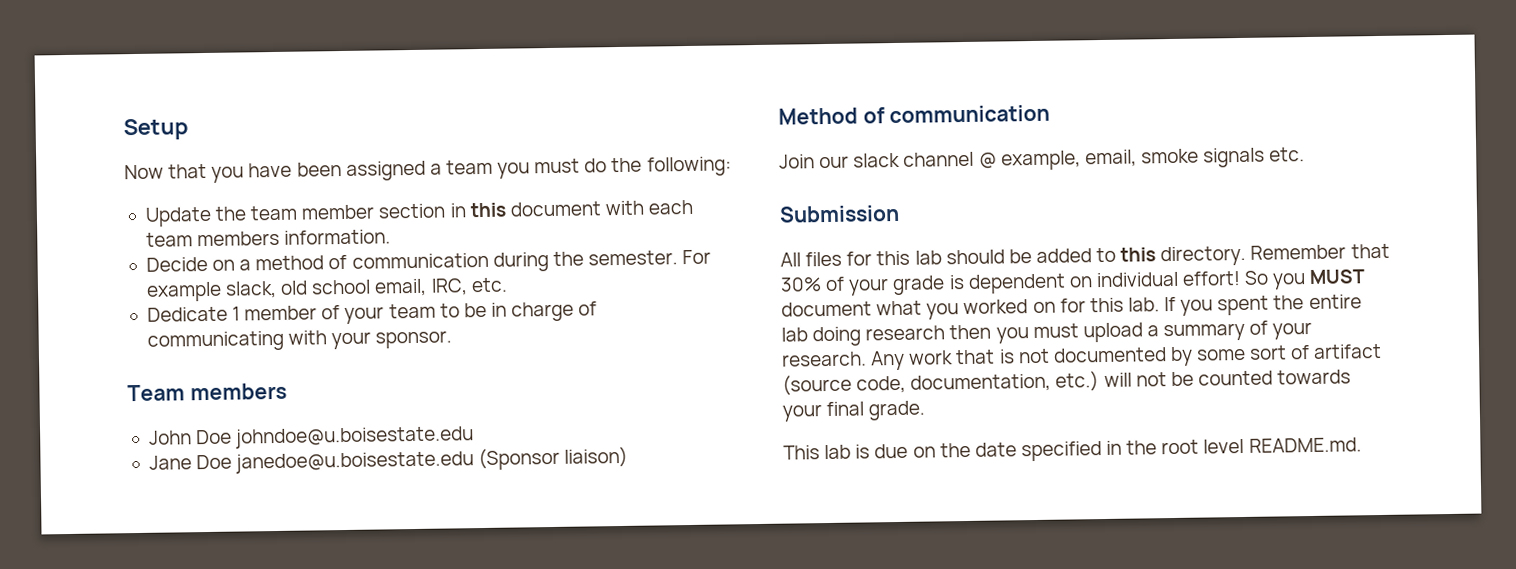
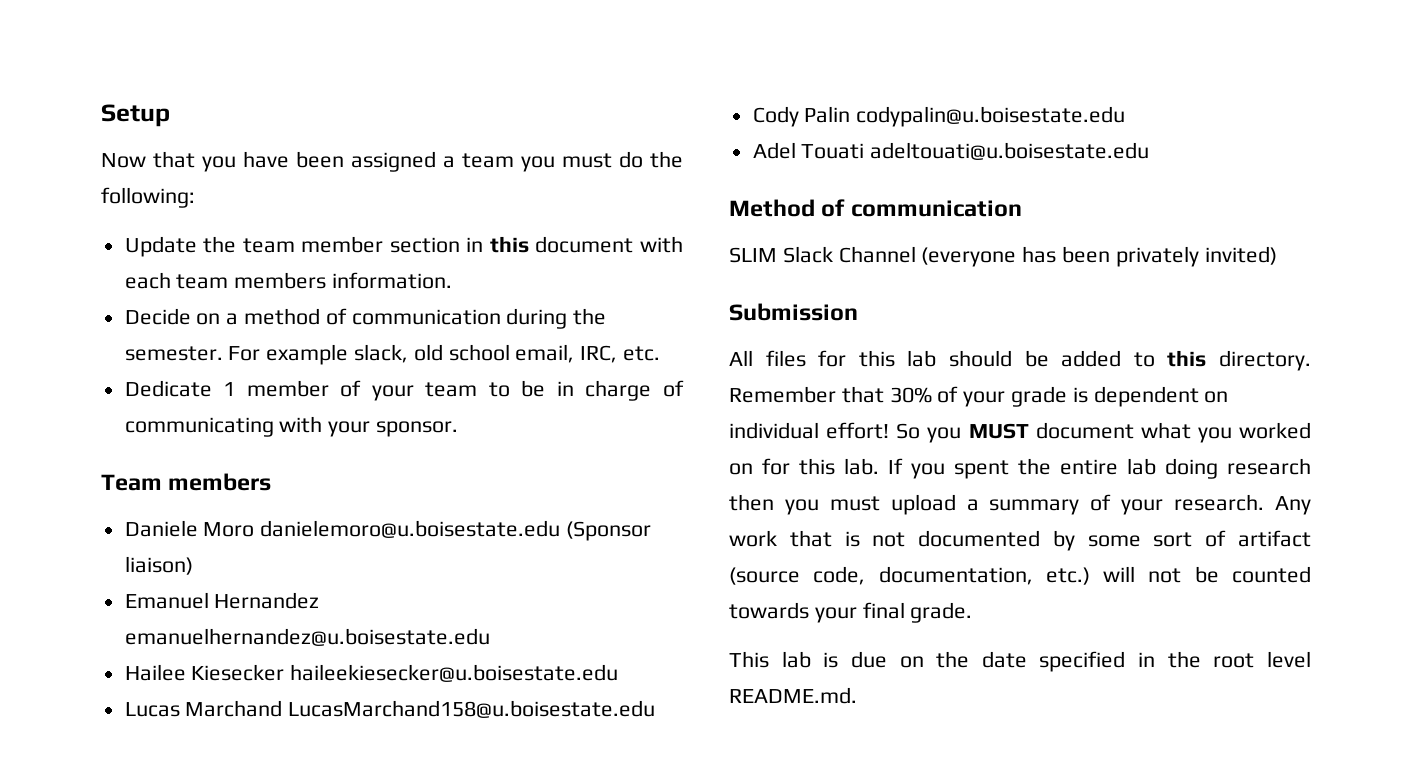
[148,426,475,449] [148,446,629,474] [778,104,1051,125] [779,147,1306,171] John Doe johndoe@u.boisestate.edu // Jane Doe janedoe@u.boisestate.edu (Sponsor liaison) // Method of communication // Join our slack channel @ example, email, smoke signals etc. -> [124,520,652,541] [124,556,193,575] [124,592,320,609] [124,628,490,646] [124,664,619,682] [124,700,656,718] [752,106,1126,127] [752,142,1150,160] [729,199,1022,217] [729,246,1277,267] Daniele Moro danielemoro@u.boisestate.edu (Sponsor liaison) // Emanuel Hernandez emanuelhernandez@u.boisestate.edu // Hailee Kiesecker haileekiesecker@u.boisestate.edu // Lucas Marchand LucasMarchand158@u.boisestate.edu // Cody Palin codypalin@u.boisestate.edu // Adel Touati adeltouati@u.boisestate.edu // Method of communication // SLIM Slack Channel (everyone has been privately invited)

